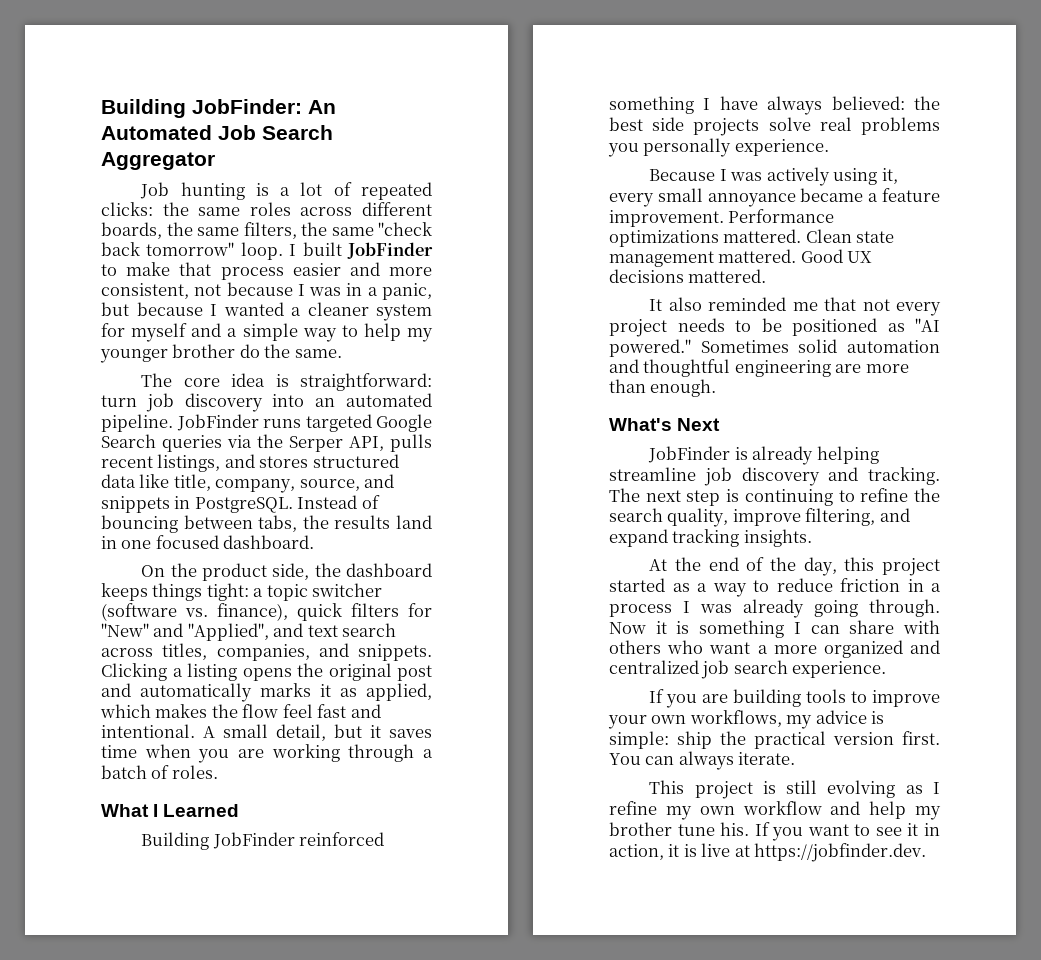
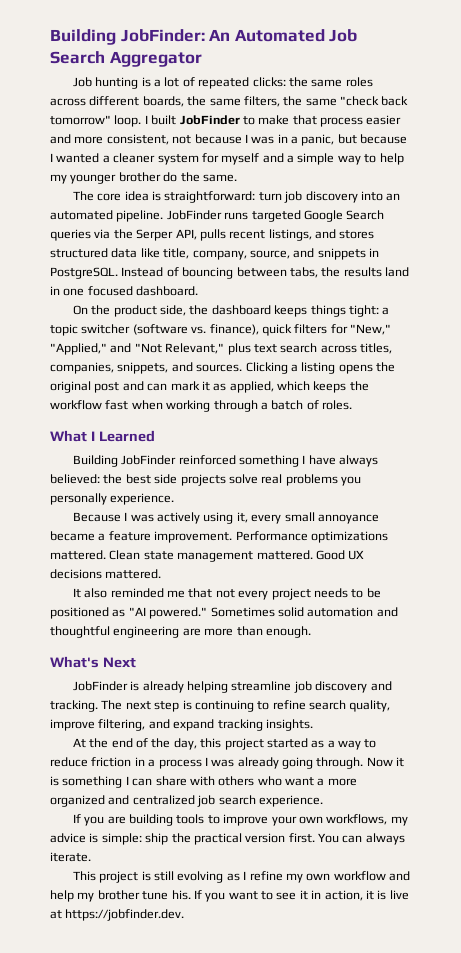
[101,623,304,641] "New" and "Applied", and -> [350,324,391,335] [50,343,251,355] "New," "Applied," and "Not Relevant," plus
[318,643,432,661] and snippets. -> [117,362,243,374] snippets, and sources.
[140,683,311,702] automatically marks -> [147,381,200,391] can mark
[155,704,381,718] [101,724,432,741] [101,744,264,763] makes the flow feel fast and intentional. A small detail, but it saves time when you are -> [313,381,369,393] [50,400,163,410] keeps the workflow fast when
[914,488,940,502] the -> (306, 705) none

